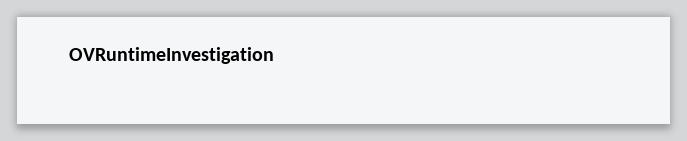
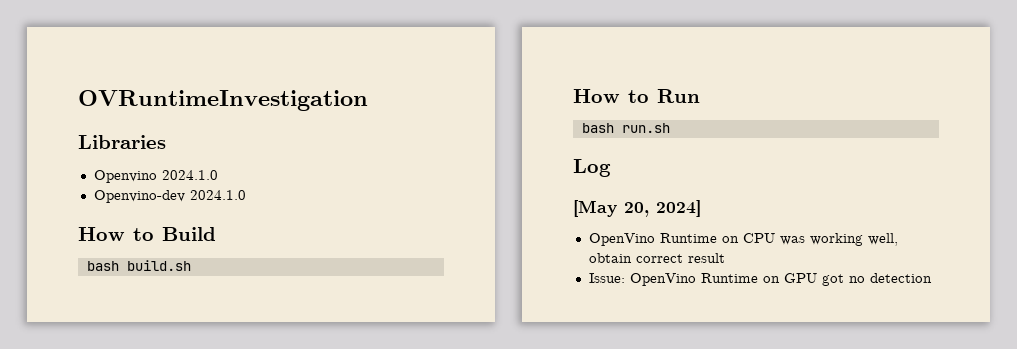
(274, 55) none -> [78,135,166,149] [93,170,218,183] [93,190,246,203] [78,227,216,241] [86,260,191,271] [573,89,700,103] [581,123,670,133] [573,159,611,177] [573,200,701,217] [588,233,898,246] [588,253,725,263] [588,273,932,286] // Libraries // Openvino 2024.1.0 // Openvino-dev 2024.1.0 // How to Build // bash build.sh // How to Run // bash run.sh // Log // [May 20, 2024] // OpenVino Runtime on CPU was working well, obtain correct result // Issue: OpenVino Runtime on GPU got no detection

